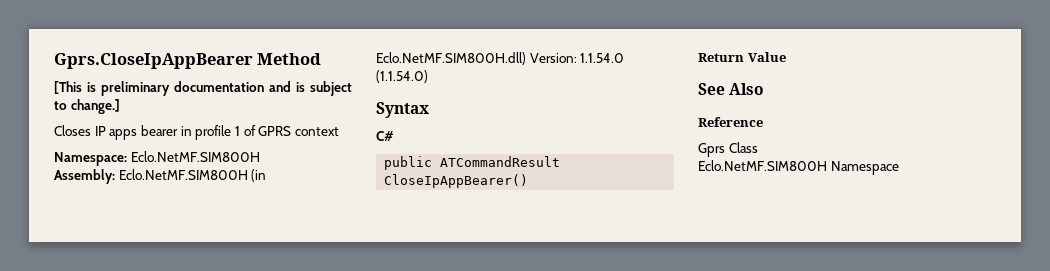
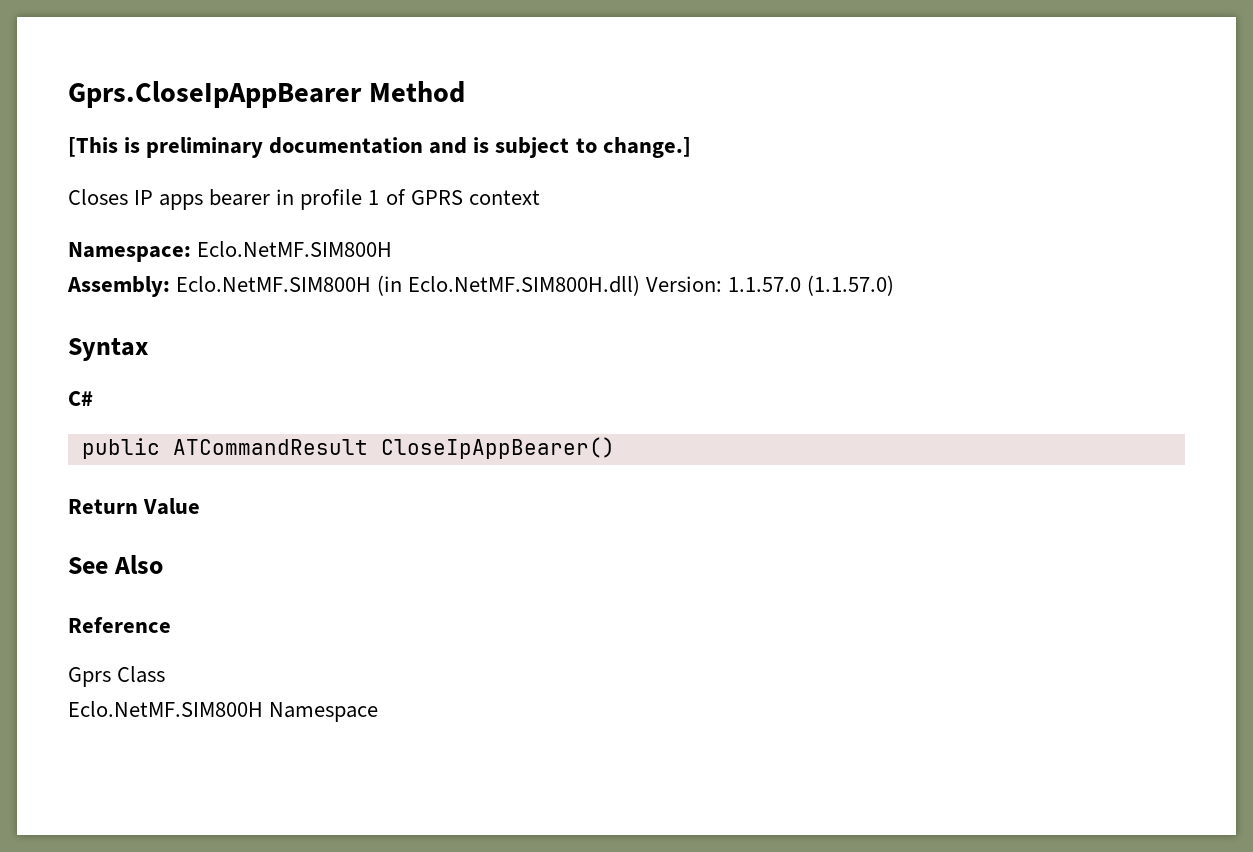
[580,53,625,63] [376,70,428,83] 1.1.54.0 (1.1.54.0) -> [728,275,895,296] 1.1.57.0 (1.1.57.0)

